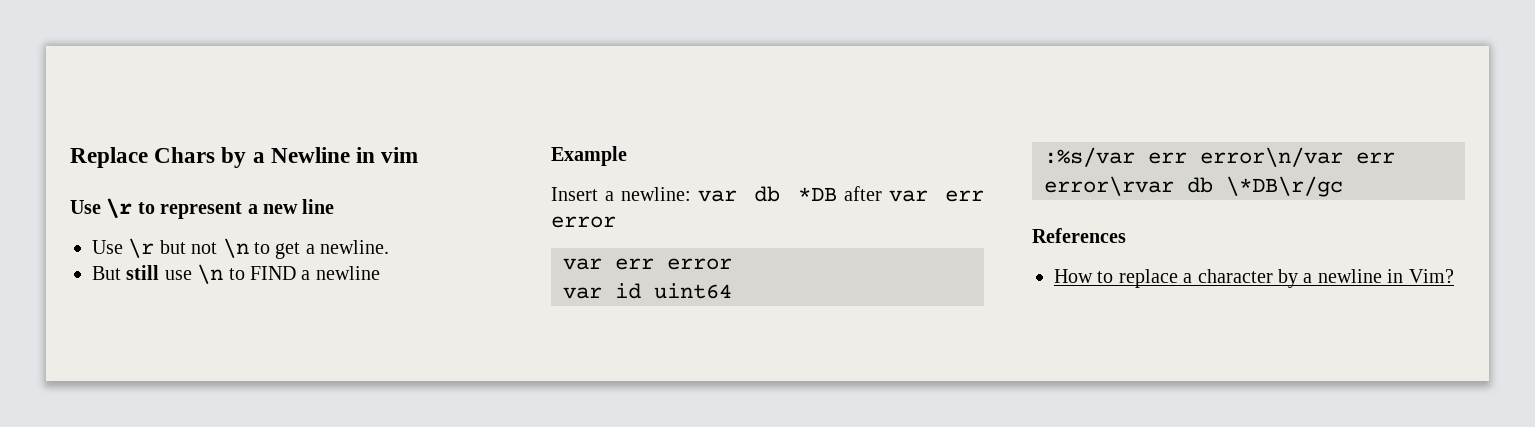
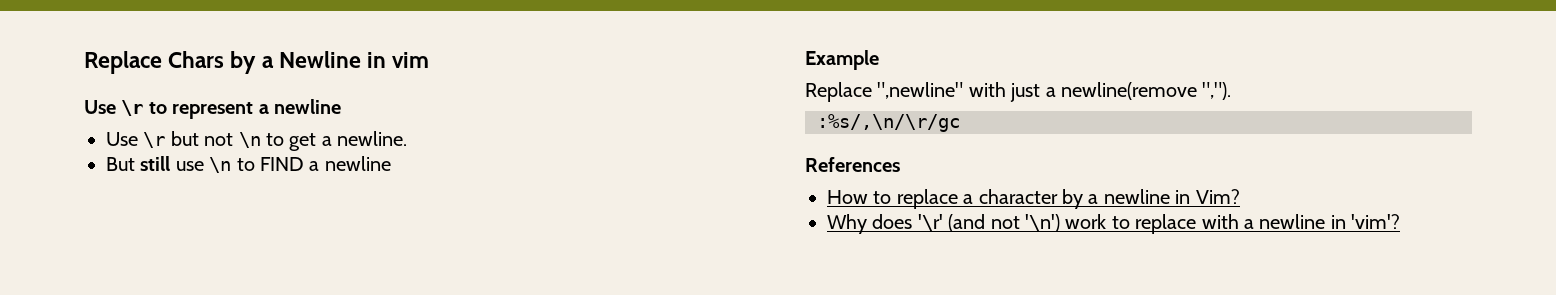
[263,199,335,214] new line -> [274,99,341,114] newline
[551,186,984,202] [551,216,616,228] [563,258,732,270] [563,283,732,299] [1044,147,1395,167] [1044,176,1343,197] Insert a newline: var db *DB after var err error // var err error // var id uint64 // :%s/var err error\n/var err error\rvar db \*DB\r/gc -> [805,82,1232,102] [817,114,960,132] Replace ",newline" with just a newline(remove ","). // :%s/,\n/\r/gc
(1454, 276) none -> [827,214,1401,234] // Why does '\r' (and not '\n') work to replace with a newline in 'vim'?

